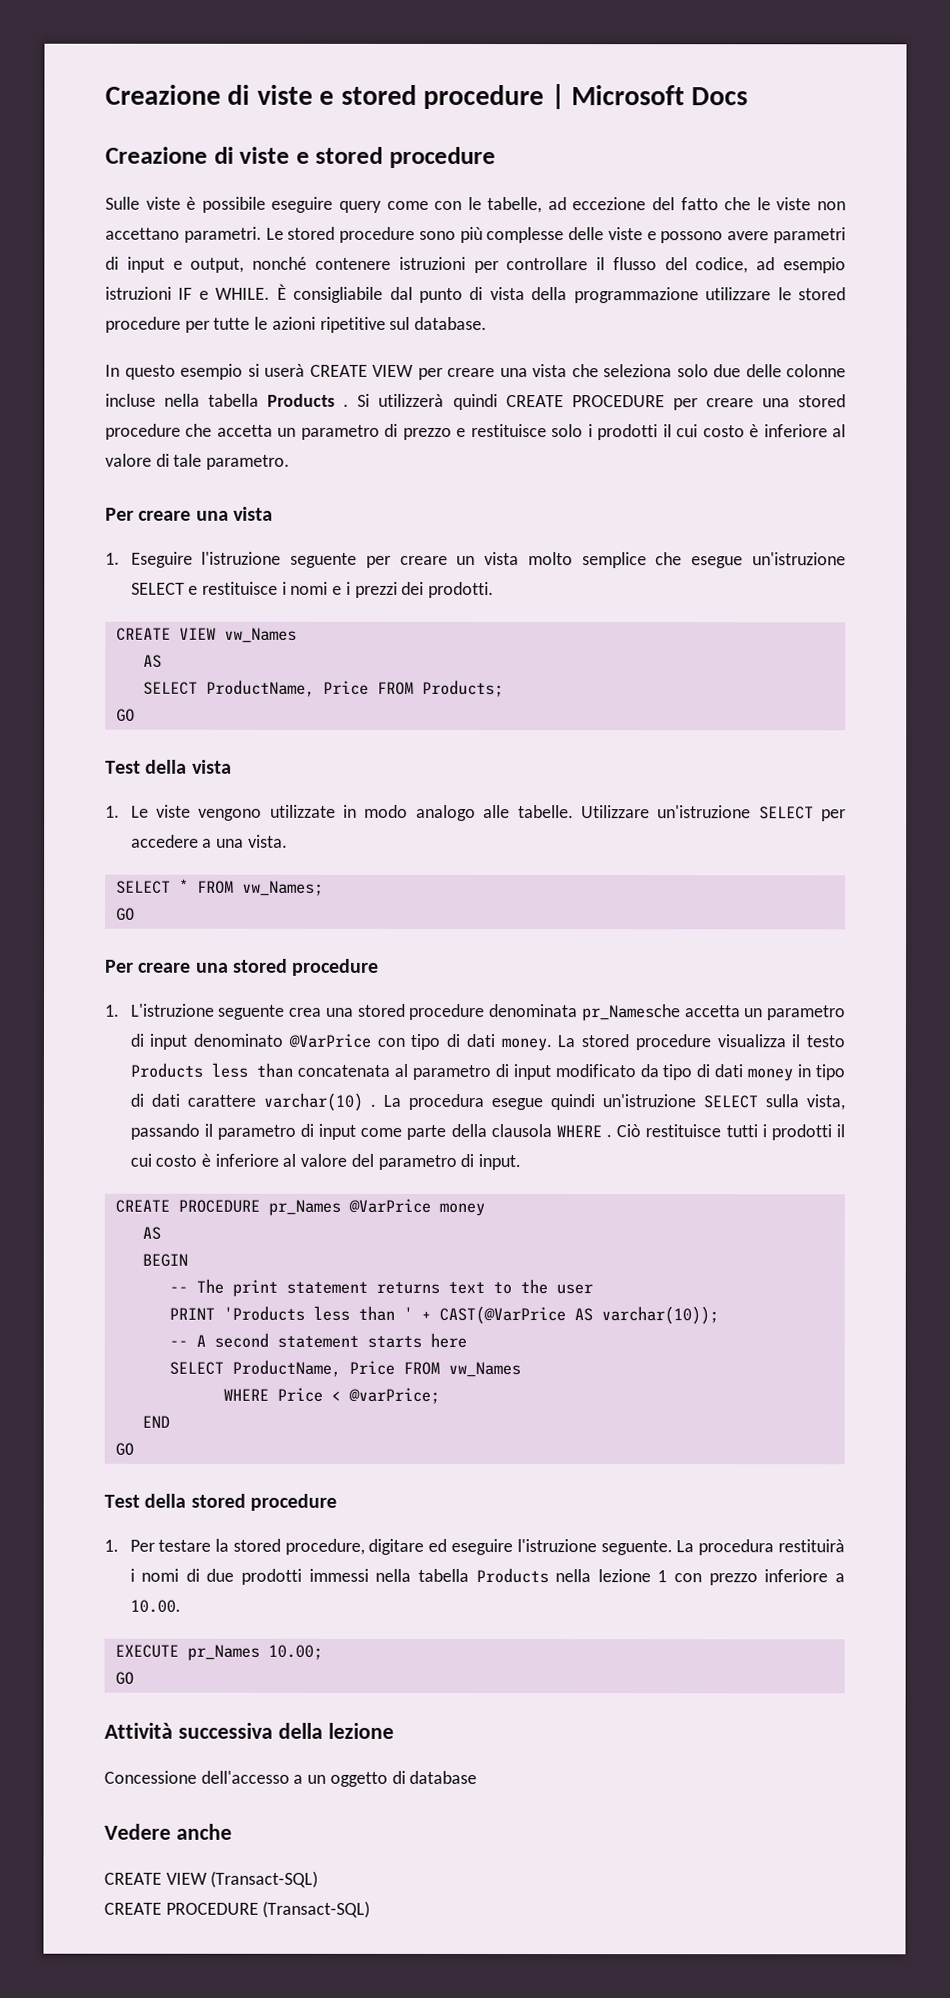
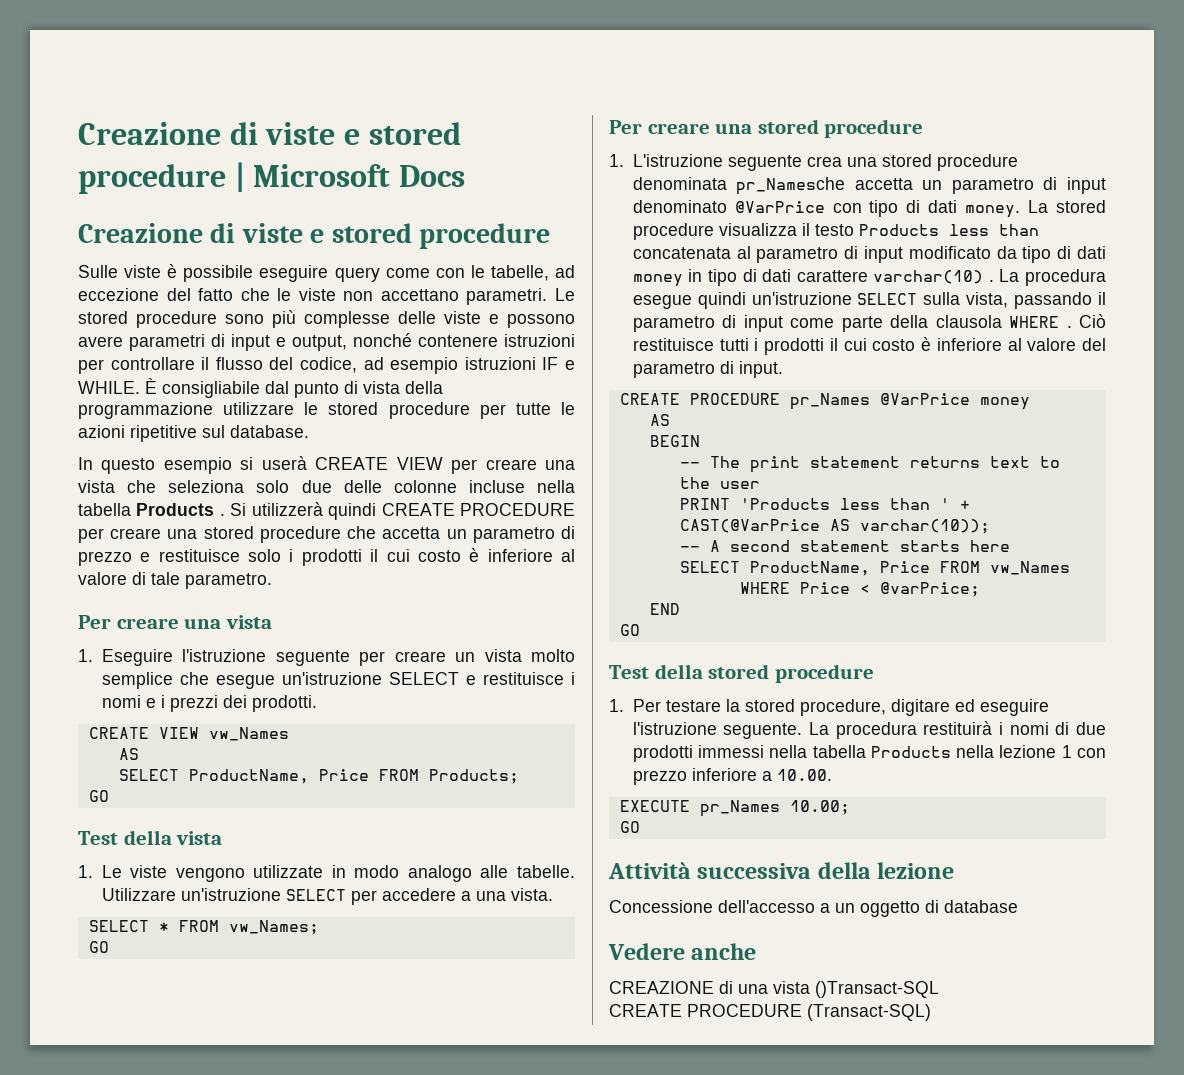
[104,1870,319,1888] CREATE VIEW (Transact-SQL) -> [609,981,939,998] CREAZIONE di una vista ()Transact-SQL

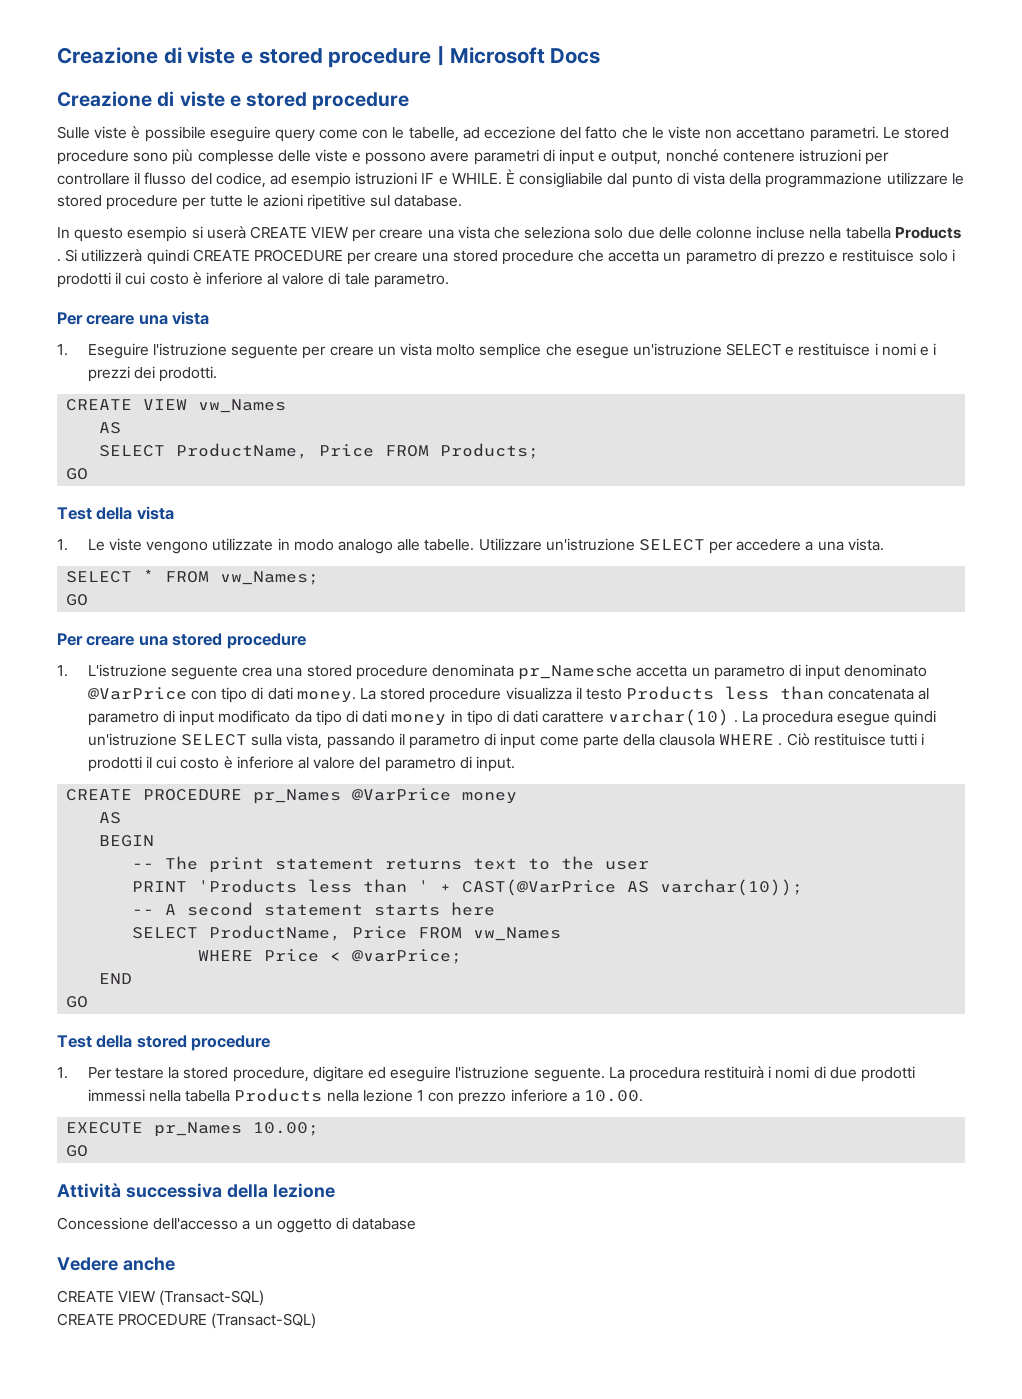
[609,981,939,998] CREAZIONE di una vista ()Transact-SQL -> [57,1290,265,1306] CREATE VIEW (Transact-SQL)

